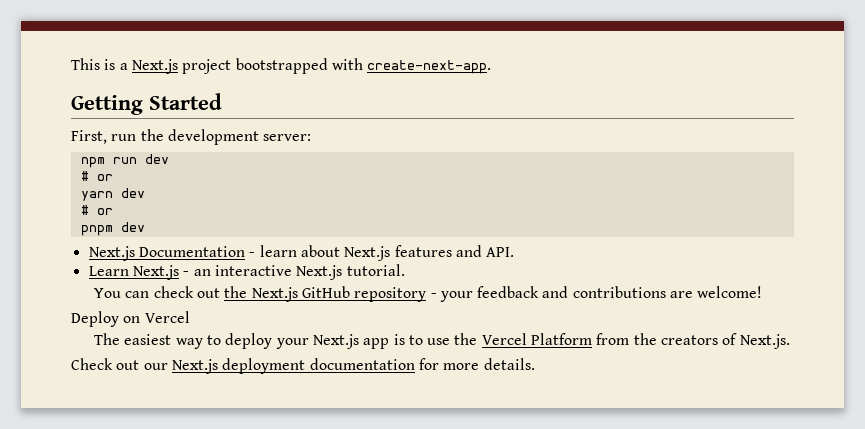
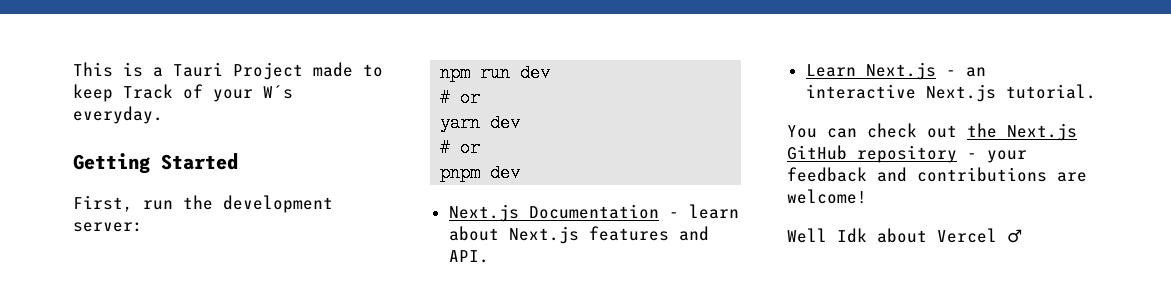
[131,58,492,74] Next.js project bootstrapped with create-next-app. -> [173,62,383,80] [73,84,293,102] [73,106,163,124] Tauri Project made to keep Track of your W´s everyday.
[71,311,190,327] [93,333,790,349] [71,358,535,374] Deploy on Vercel // The easiest way to deploy your Next.js app is to use the Vercel Platform from the creators of Next.js. // Check out our Next.js deployment documentation for more details. -> [787,228,1022,243] Well Idk about Vercel ♂

